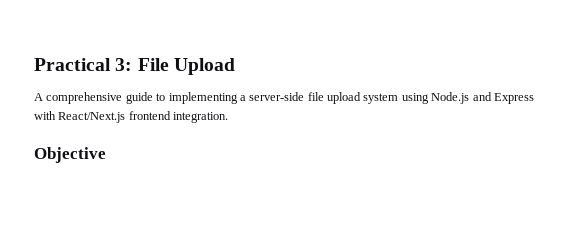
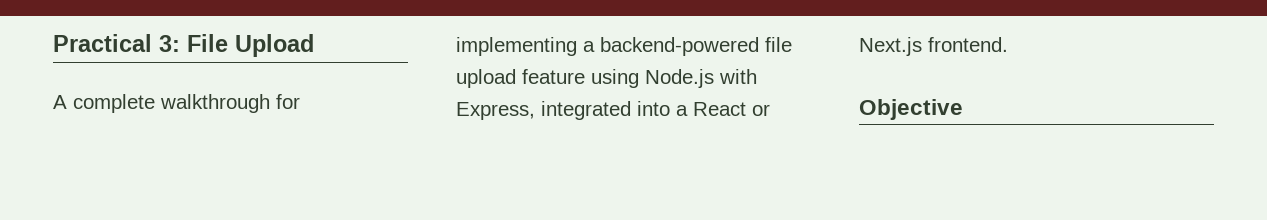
[46,92,166,104] comprehensive guide to -> [73,94,300,113] complete walkthrough for
[249,92,305,101] server-side -> [600,37,759,56] backend-powered
[363,93,399,104] system -> [522,69,585,84] feature
[472,92,534,104] [34,111,229,123] and Express with React/Next.js frontend integration. -> [719,69,757,84] [456,101,770,120] [859,37,1008,56] with Express, integrated into a React or Next.js frontend.

